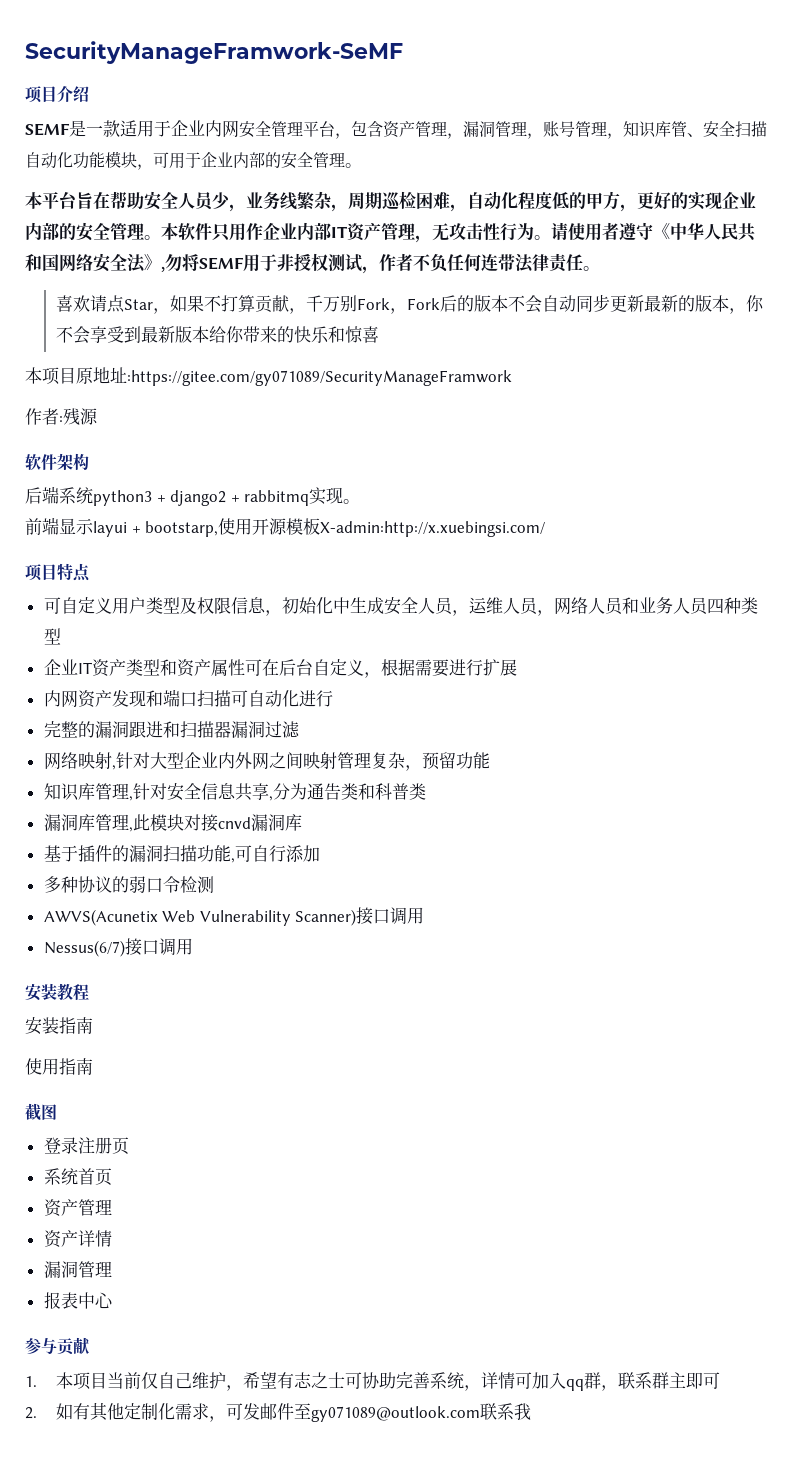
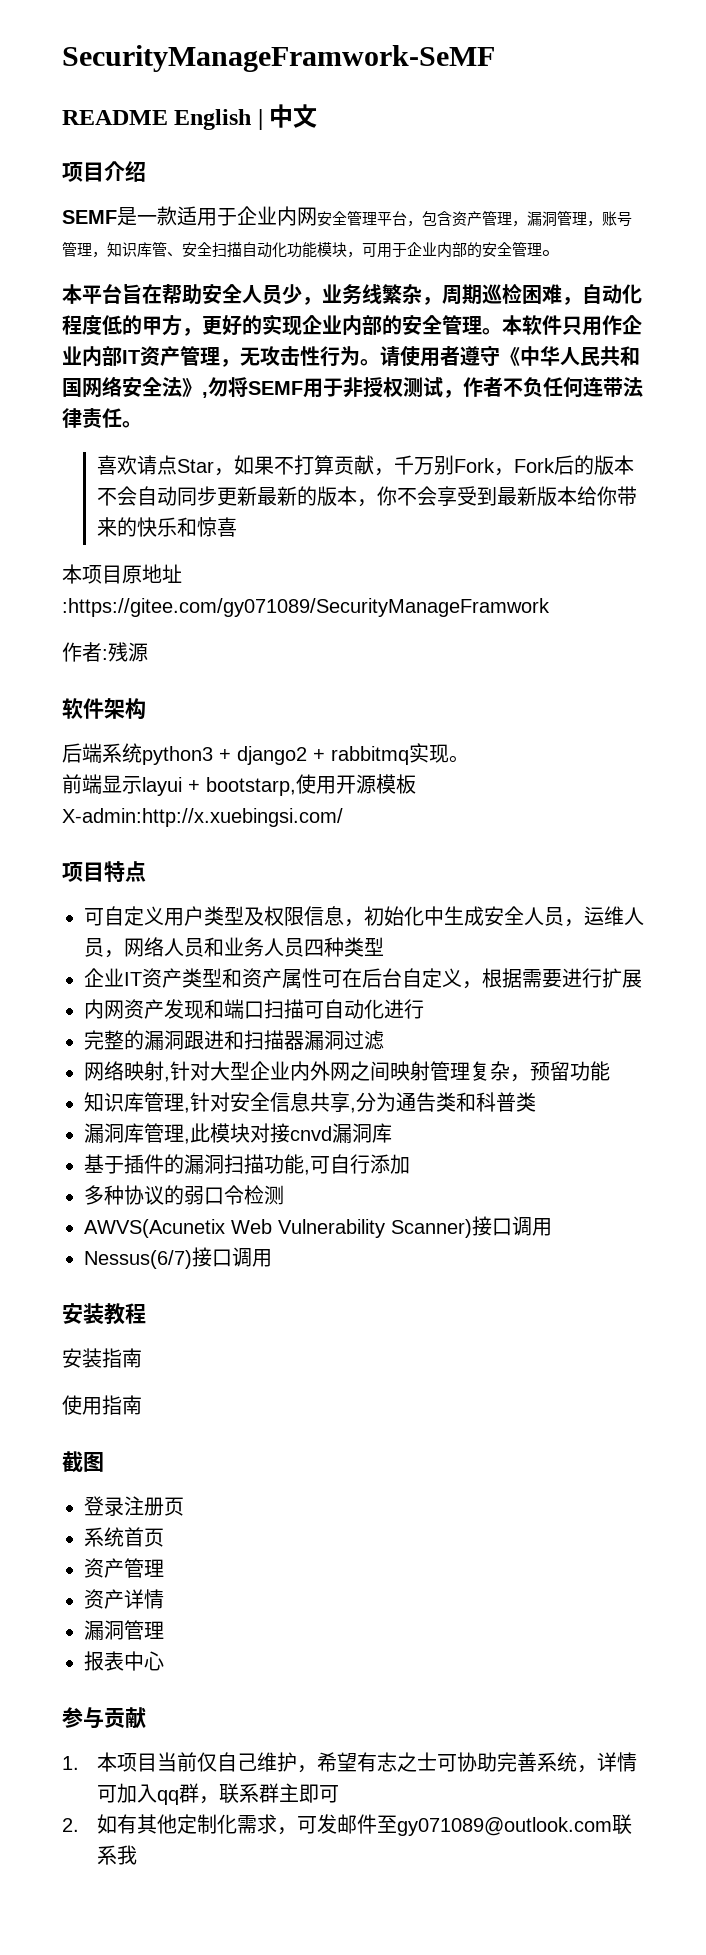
(403, 52) none -> [62,104,318,130] // README English | 中文

